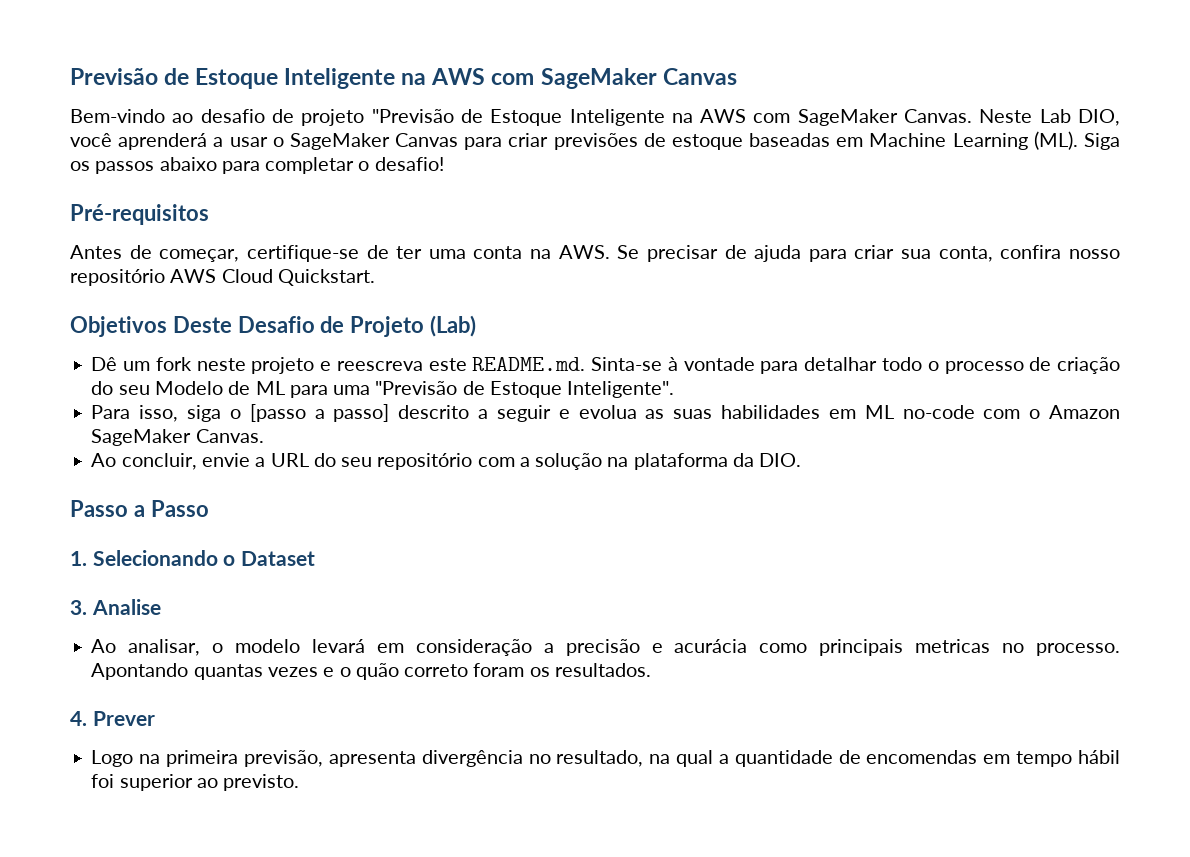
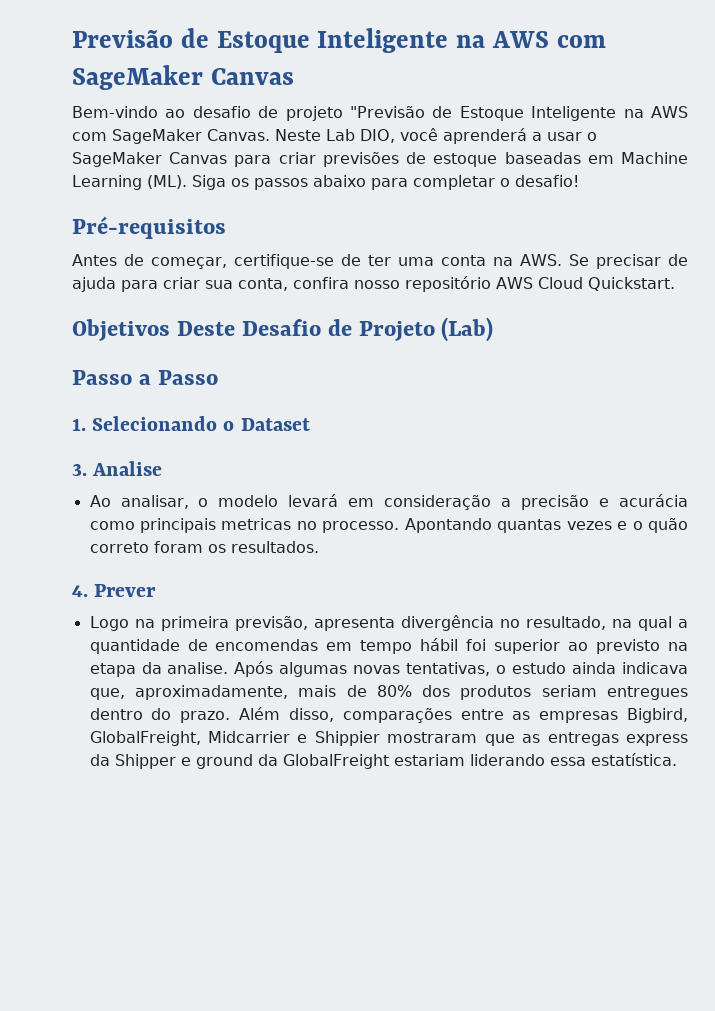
[91,357,1120,374] [91,381,675,398] [91,404,1120,422] [91,429,264,446] [91,453,802,470] // Dê um fork neste projeto e reescreva este README.md. Sinta-se à vontade para detalhar todo o processo de criação do seu Modelo de ML para uma "Previsão de Estoque Inteligente". // Para isso, siga o [passo a passo] descrito a seguir e evolua as suas habilidades em ML no-code com o Amazon SageMaker Canvas. // Ao concluir, envie a URL do seu repositório com a solução na plataforma da DIO. -> (494, 329) none
[223,774,300,791] previsto. -> [596,639,688,654] [89,661,688,677] [89,685,688,700] [89,707,688,723] [89,731,688,746] [89,753,677,769] previsto na etapa da analise. Após algumas novas tentativas, o estudo ainda indicava que, aproximadamente, mais de 80% dos produtos seriam entregues dentro do prazo. Além disso, comparações entre as empresas Bigbird, GlobalFreight, Midcarrier e Shippier mostraram que as entregas express da Shipper e ground da GlobalFreight estariam liderando essa estatística.

